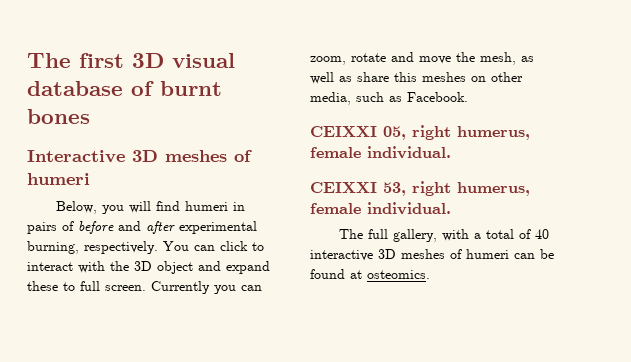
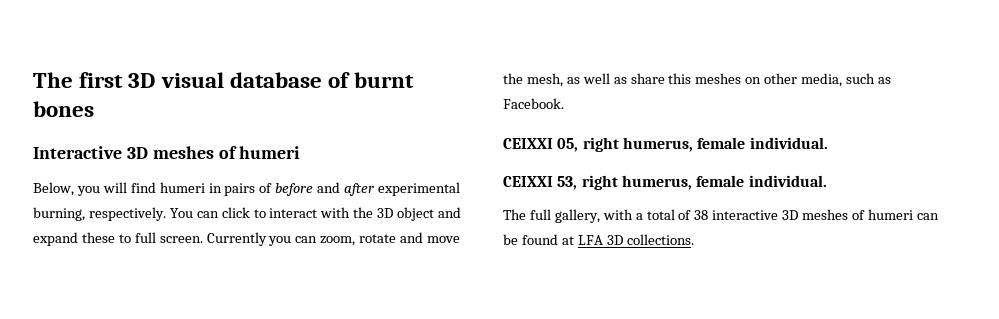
[534,229,549,239] 40 -> [694,210,709,220] 38
[367,270,430,279] osteomics. -> [577,234,694,245] LFA 3D collections.

